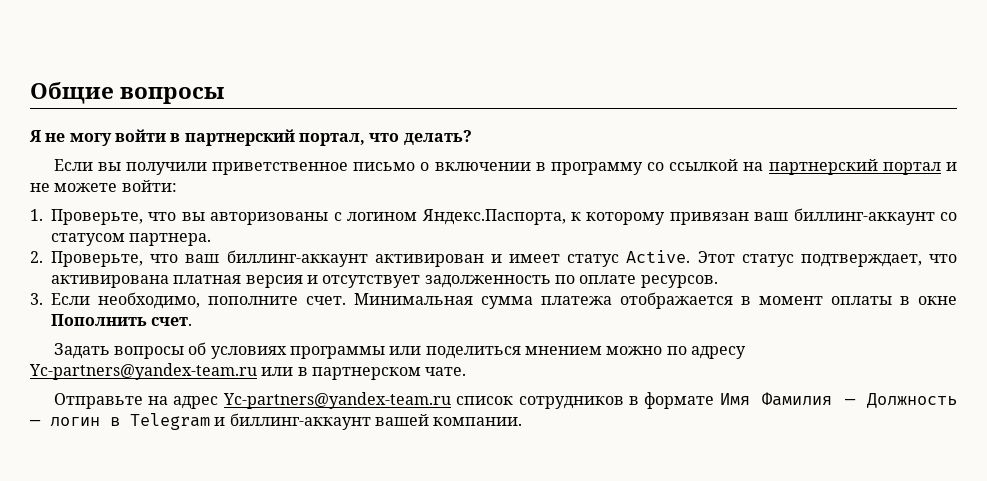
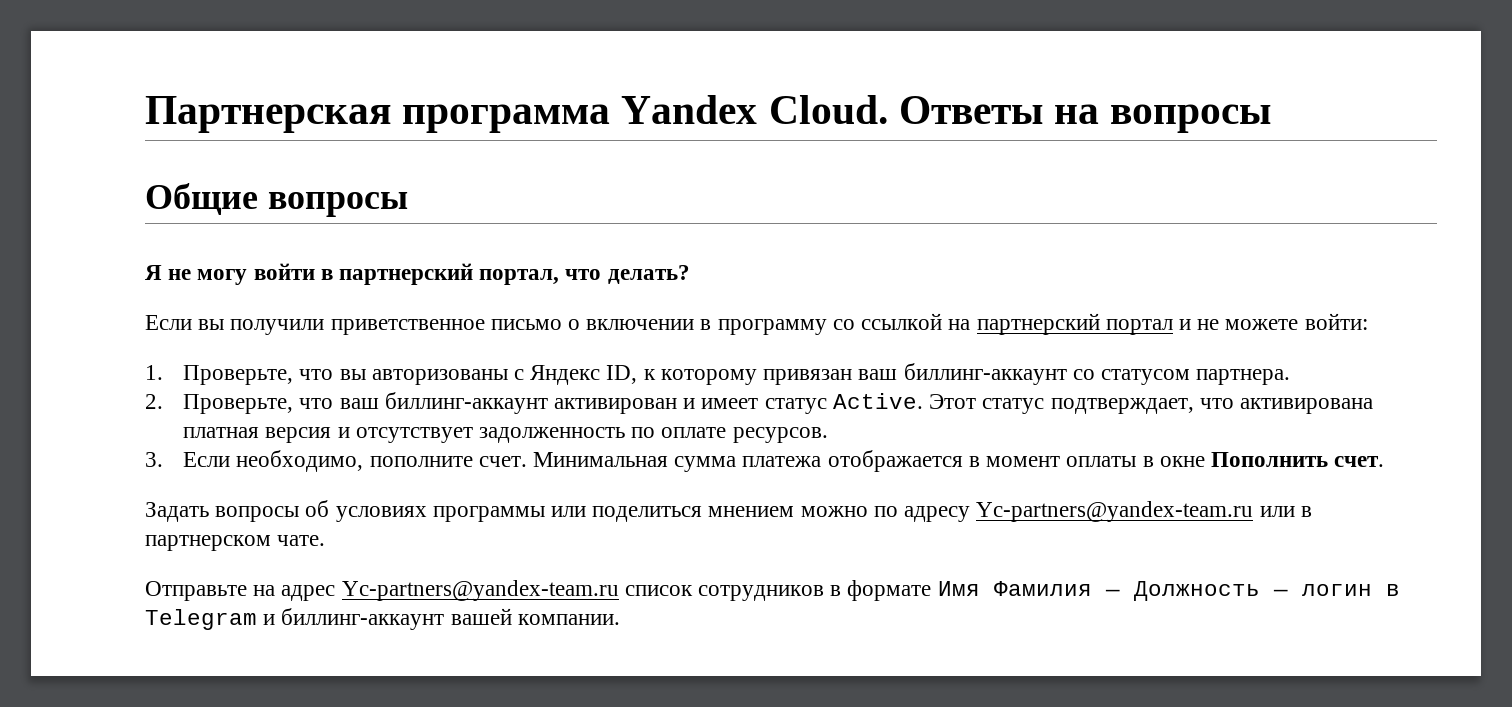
(30, 93) none -> [145,95,1272,133] Партнерская программа Yandex Cloud. Ответы на вопросы //
[347,209,566,225] логином Яндекс.Паспорта, -> [530,365,638,385] Яндекс ID,

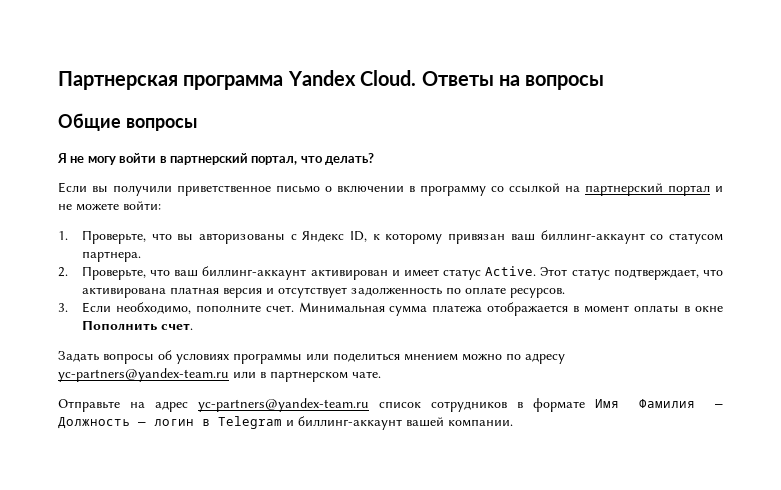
[976,501,1254,522] Yс-partners@yandex-team.ru -> [58,368,229,382] yc-partners@yandex-team.ru
[341,580,619,601] Yс-partners@yandex-team.ru -> [198,398,369,412] yc-partners@yandex-team.ru

